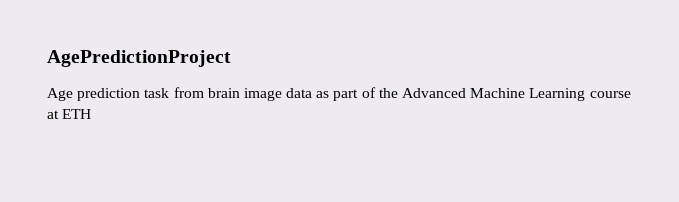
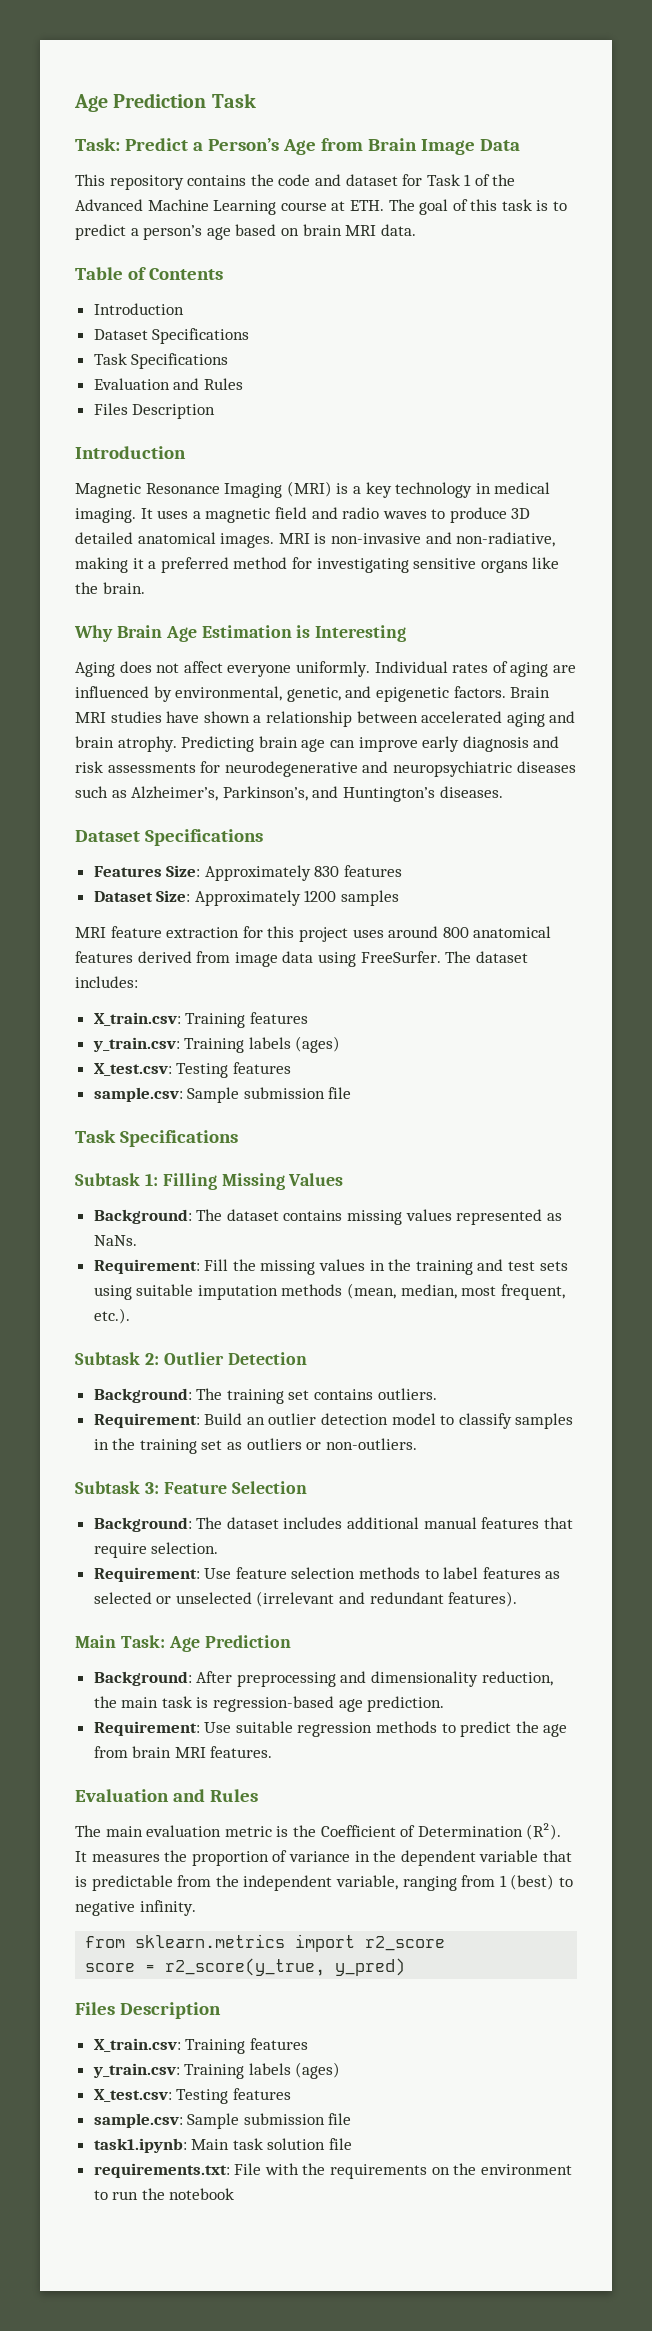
[47,50,231,67] [47,87,359,101] AgePredictionProject // Age prediction task from brain image data as part -> [74,93,256,112] [75,138,520,155] [75,174,472,190] Age Prediction Task // Task: Predict a Person’s Age from Brain Image Data // This repository contains the code and dataset for Task 1
[62,109,92,119] ETH -> [349,199,568,215] [75,224,416,240] [75,267,223,280] [93,303,184,315] [93,328,250,344] [93,353,229,369] [93,378,243,390] [93,403,216,419] [75,446,186,459] [75,481,551,498] [75,507,531,523] [75,532,556,548] [75,557,560,573] [75,582,145,594] [74,625,407,642] [75,661,576,677] [75,686,551,702] [75,711,576,727] [75,736,560,752] [75,761,576,777] [75,786,503,802] [75,829,263,846] [93,865,403,881] [93,890,400,906] [75,926,552,942] [75,951,528,967] [75,976,138,988] [93,1012,308,1028] [92,1036,341,1053] [93,1062,291,1078] [93,1087,352,1103] [75,1130,238,1147] [75,1173,344,1190] [93,1209,562,1225] [93,1235,137,1246] [93,1259,568,1275] [93,1283,565,1300] [93,1308,130,1324] [75,1352,307,1365] [93,1388,437,1404] [93,1413,574,1429] [93,1438,417,1454] [75,1481,307,1494] [93,1517,573,1532] [93,1542,219,1558] [93,1567,561,1582] [93,1591,518,1607] [75,1635,291,1652] [93,1671,553,1687] [93,1696,445,1712] [93,1721,568,1737] [93,1746,273,1758] [75,1789,258,1802] [75,1823,562,1840] [75,1850,572,1866] [75,1874,573,1891] [75,1900,196,1916] [85,1934,446,1952] [85,1958,406,1976] [75,2002,221,2019] [93,2038,308,2054] [92,2062,341,2079] [93,2088,291,2104] [93,2113,352,2129] [93,2138,353,2153] [93,2163,572,2179] [93,2188,235,2200] ETH. The goal of this task is to predict a person’s age based on brain MRI data. // Table of Contents // Introduction // Dataset Specifications // Task Specifications // Evaluation and Rules // Files Description // Introduction // Magnetic Resonance Imaging (MRI) is a key technology in medical imaging. It uses a magnetic field and radio waves to produce 3D detailed anatomical images. MRI is non-invasive and non-radiative, making it a preferred method for investigating sensitive organs like the brain. // Why Brain Age Estimation is Interesting // Aging does not affect everyone uniformly. Individual rates of aging are influenced by environmental, genetic, and epigenetic factors. Brain MRI studies have shown a relationship between accelerated aging and brain atrophy. Predicting brain age can improve early diagnosis and risk assessments for neurodegenerative and neuropsychiatric diseases such as Alzheimer’s, Parkinson’s, and Huntington’s diseases. // Dataset Specifications // Features Size: Approximately 830 features // Dataset Size: Approximately 1200 samples // MRI feature extraction for this project uses around 800 anatomical features derived from image data using FreeSurfer. The dataset includes: // X_train.csv: Training features // y_train.csv: Training labels (ages) // X_test.csv: Testing features // sample.csv: Sample submission file // Task Specifications // Subtask 1: Filling Missing Values // Background: The dataset contains missing values represented as NaNs. // Requirement: Fill the missing values in the training and test sets using suitable imputation methods (mean, median, most frequent, etc.). // Subtask 2: Outlier Detection // Background: The training set contains outliers. // Requirement: Build an outlier detection model to classify samples in the training set as outliers or non-outliers. // Subtask 3: Feature Selection // Background: The dataset includes additional manual features that require selection. // Requirement: Use feature selection methods to label features as selected or unselected (irrelevant and redundant features). // Main Task: Age Prediction // Background: After preprocessing and dimensionality reduction, the main task is regression-based age prediction. // Requirement: Use suitable regression methods to predict the age from brain MRI features. // Evaluation and Rules // The main evaluation metric is the Coefficient of Determination (R²). It measures the proportion of variance in the dependent variable that is predictable from the independent variable, ranging from 1 (best) to negative infinity. // from sklearn.metrics import r2_score // score = r2_score(y_true, y_pred) // Files Description // X_train.csv: Training features // y_train.csv: Training labels (ages) // X_test.csv: Testing features // sample.csv: Sample submission file // task1.ipynb: Main task solution file // requirements.txt: File with the requirements on the environment to run the notebook

